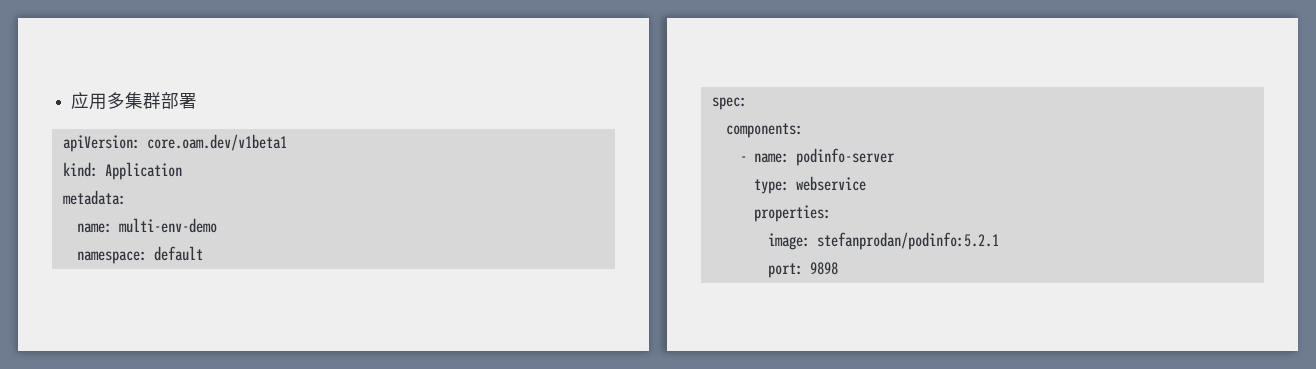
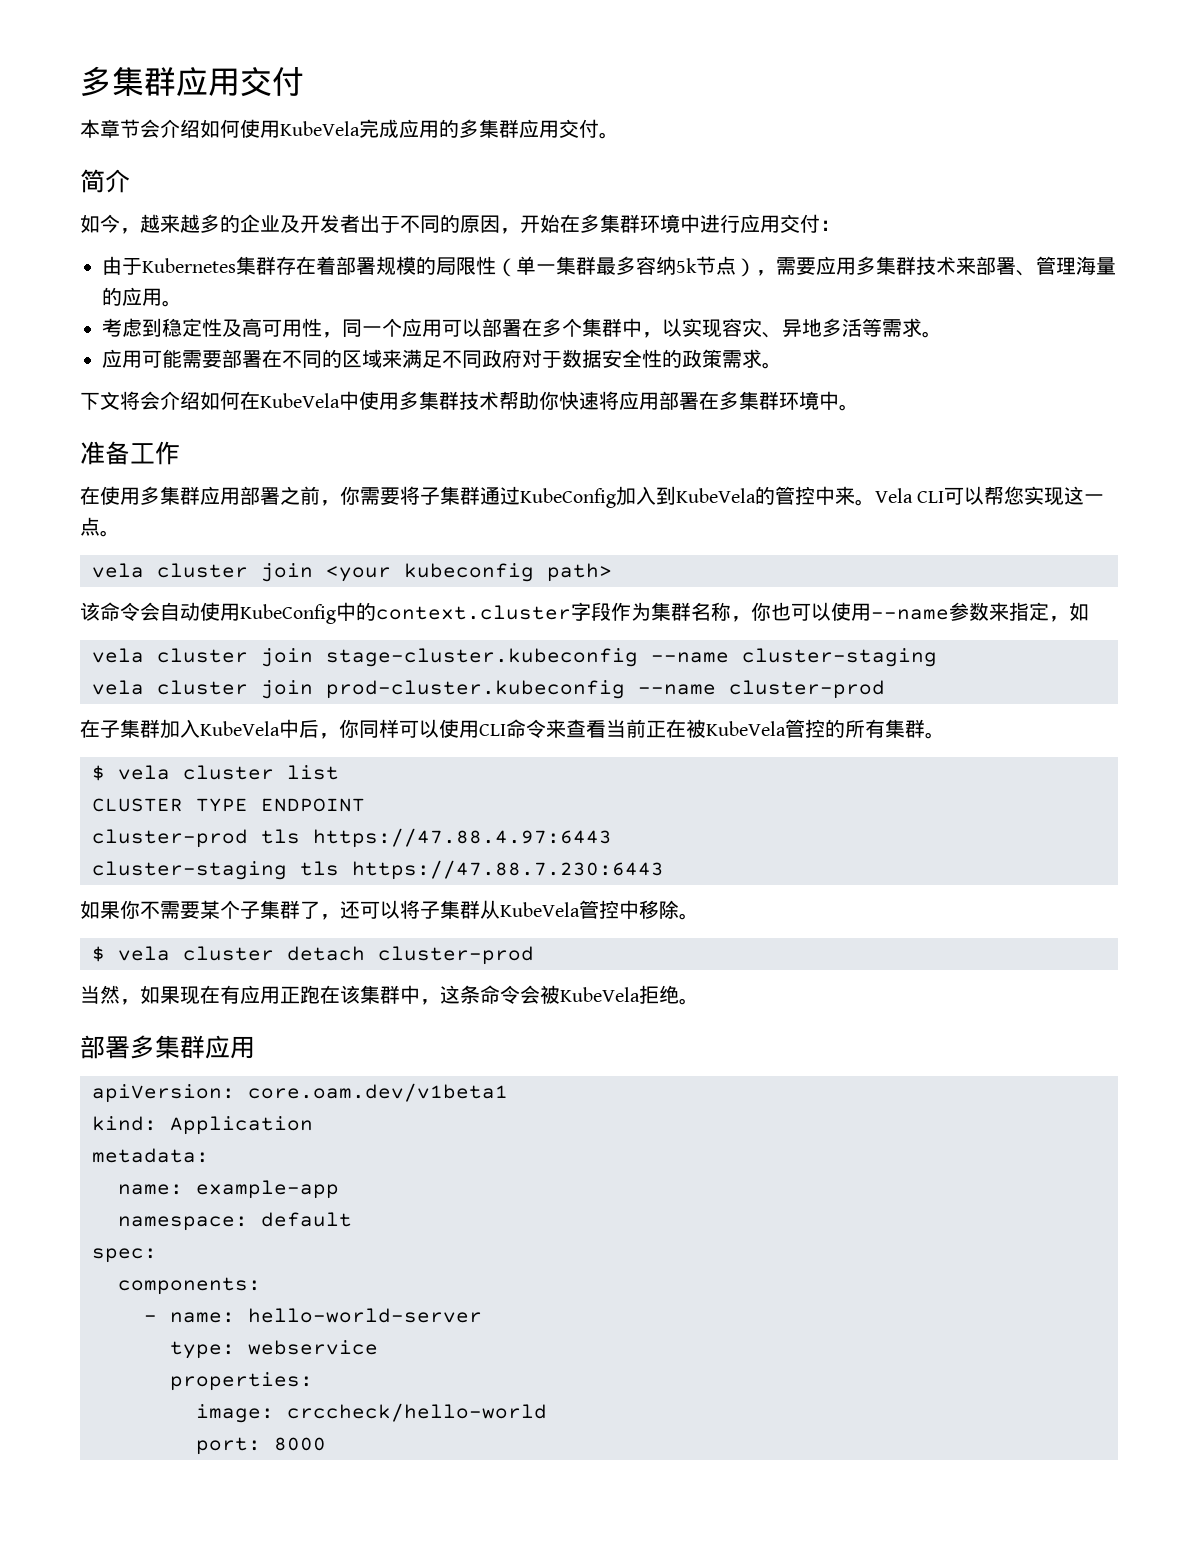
(71, 100) none -> [80,66,304,97] [80,119,619,139] [80,169,130,193] [80,214,840,234] [102,256,816,277] 多集群应用交付 // 本章节会介绍如何使用KubeVela完成应用的多集群应用交付。 // 简介 // 如今，越来越多的企业及开发者出于不同的原因，开始在多集群环境中进行应用交付： // 由于Kubernetes集群存在着部署规模的局限性（单一集群最多容纳5k节点），需要
[161,92,198,109] 部署 -> [916,256,1116,276] [102,287,182,307] [102,318,942,338] [102,349,782,369] [80,391,859,411] [80,441,180,465] [80,486,1105,508] [80,517,120,537] [92,563,612,582] [80,602,1089,624] [92,648,937,667] [92,680,885,699] [80,719,945,739] [92,765,339,781] [92,798,365,812] [92,828,612,848] [92,860,664,880] [80,900,699,920] [92,946,534,965] [80,985,699,1005] [80,1035,255,1059] 技术来部署、管理海量的应用。 // 考虑到稳定性及高可用性，同一个应用可以部署在多个集群中，以实现容灾、异地多活等需求。 // 应用可能需要部署在不同的区域来满足不同政府对于数据安全性的政策需求。 // 下文将会介绍如何在KubeVela中使用多集群技术帮助你快速将应用部署在多集群环境中。 // 准备工作 // 在使用多集群应用部署之前，你需要将子集群通过KubeConfig加入到KubeVela的管控中来。Vela CLI可以帮您实现这一点。 // vela cluster join <your kubeconfig path> // 该命令会自动使用KubeConfig中的context.cluster字段作为集群名称，你也可以使用--name参数来指定，如 // vela cluster join stage-cluster.kubeconfig --name cluster-staging // vela cluster join prod-cluster.kubeconfig --name cluster-prod // 在子集群加入KubeVela中后，你同样可以使用CLI命令来查看当前正在被KubeVela管控的所有集群。 // $ vela cluster list // CLUSTER TYPE ENDPOINT // cluster-prod tls https://47.88.4.97:6443 // cluster-staging tls https://47.88.7.230:6443 // 如果你不需要某个子集群了，还可以将子集群从KubeVela管控中移除。 // $ vela cluster detach cluster-prod // 当然，如果现在有应用正跑在该集群中，这条命令会被KubeVela拒绝。 // 部署多集群应用
[118,218,217,233] multi-env-demo -> [196,1180,339,1199] example-app
[795,148,895,166] podinfo-server -> [248,1308,482,1323] hello-world-server
[816,232,999,250] stefanprodan/podinfo:5.2.1 -> [287,1403,547,1422] crccheck/hello-world
[809,262,838,275] 9898 -> [274,1437,326,1451] 8000

